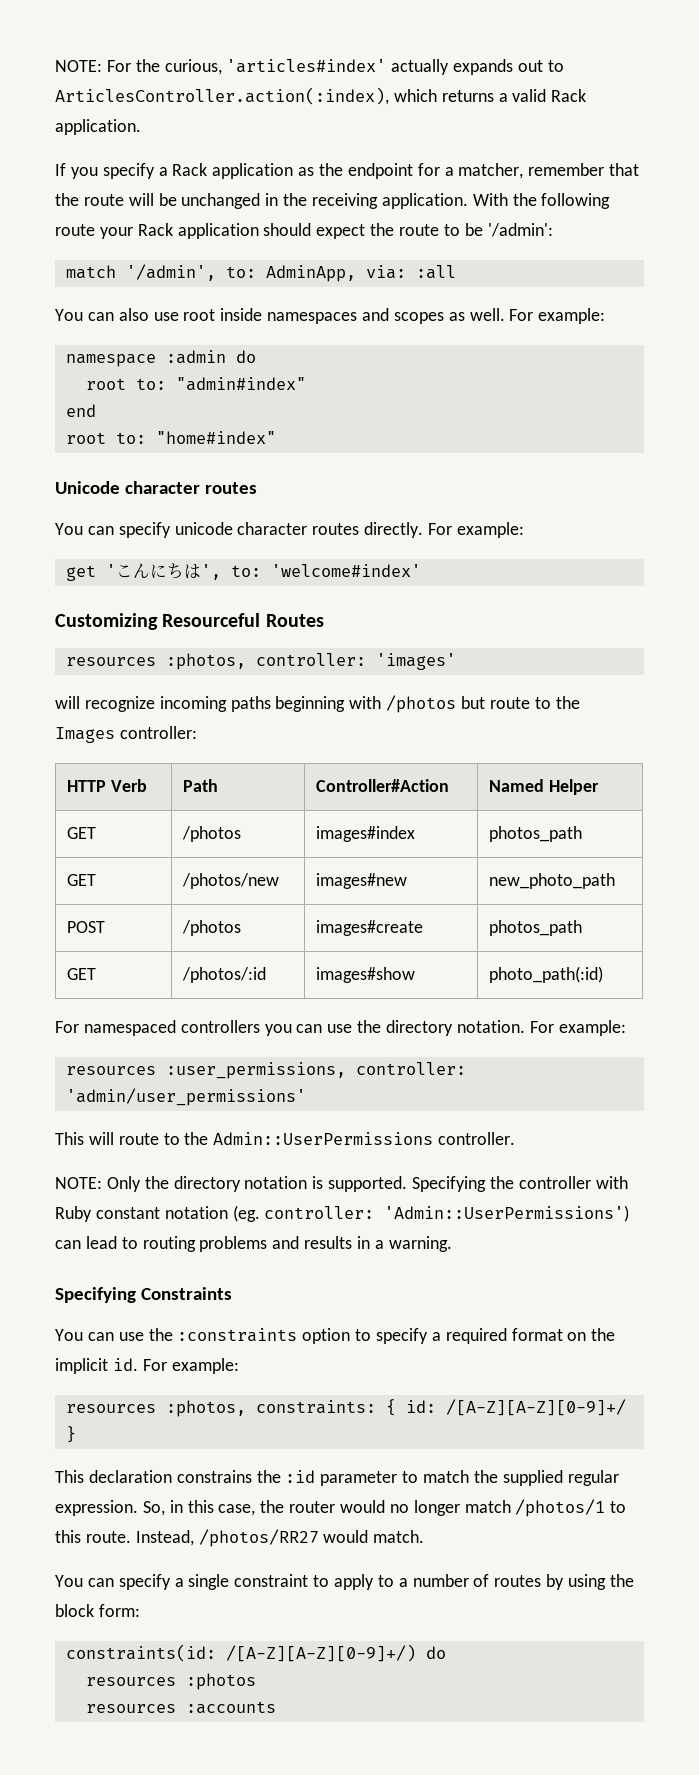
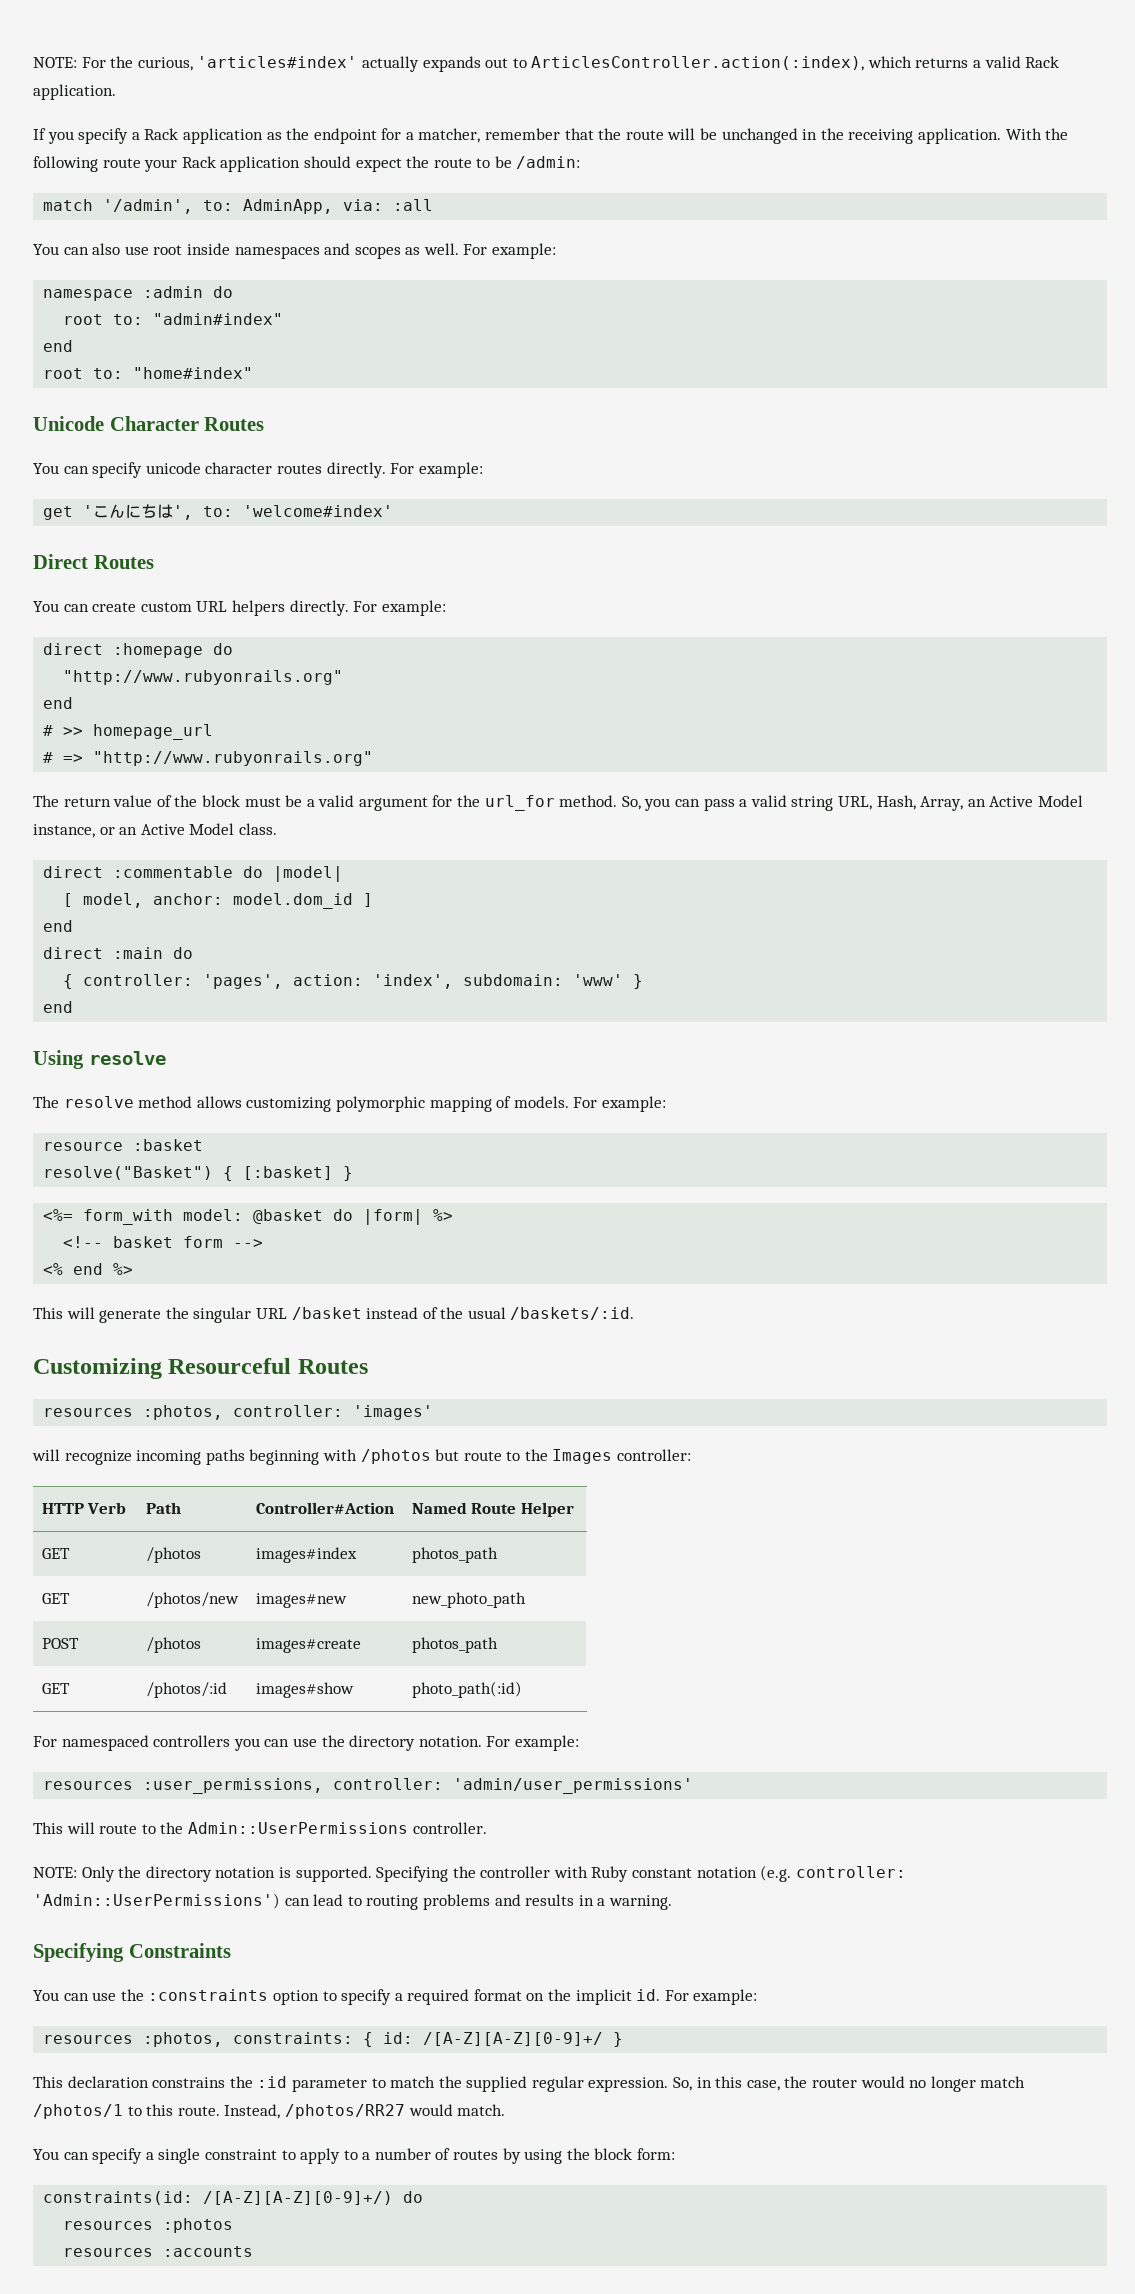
[487,223,553,237] '/admin': -> [516,156,581,169] /admin:
[125,481,258,494] character routes -> [109,416,265,431] Character Routes
(421, 570) none -> [33,554,154,569] [33,600,446,616] [43,643,234,658] [63,670,344,685] [43,697,74,709] [43,724,214,740] [43,751,374,766] [33,795,1083,811] [33,823,277,838] [43,866,344,882] [63,893,374,909] [43,920,74,932] [43,947,194,959] [63,974,644,989] [43,1001,74,1013] [33,1050,166,1069] [33,1096,666,1112] [43,1139,204,1151] [43,1166,354,1181] [43,1209,454,1225] [63,1236,264,1248] [43,1263,134,1275] [33,1307,635,1323] // Direct Routes // You can create custom URL helpers directly. For example: // direct :homepage do // "http://www.rubyonrails.org" // end // # >> homepage_url // # => "http://www.rubyonrails.org" // The return value of the block must be a valid argument for the url_for method. So, you can pass a valid string URL, Hash, Array, an Active Model instance, or an Active Model class. // direct :commentable do |model| // [ model, anchor: model.dom_id ] // end // direct :main do // { controller: 'pages', action: 'index', subdomain: 'www' } // end // Using resolve // The resolve method allows customizing polymorphic mapping of models. For example: // resource :basket // resolve("Basket") { [:basket] } // <%= form_with model: @basket do |form| %> // <!-- basket form --> // <% end %> // This will generate the singular URL /basket instead of the usual /baskets/:id.
(544, 785) none -> [471,1503,517,1514] Route
[232,1205,260,1222] (eg. -> [760,1865,792,1882] (e.g.

